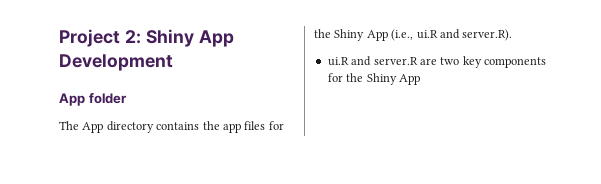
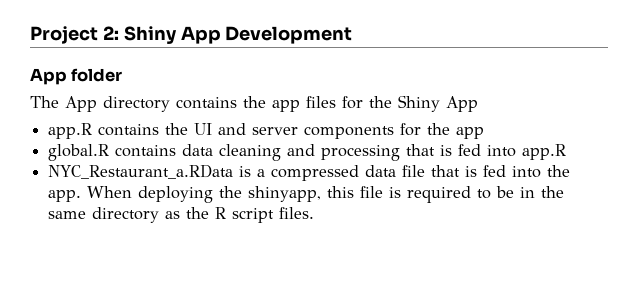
[391,29,513,41] [327,56,546,68] [327,73,420,85] (i.e., ui.R and server.R). // ui.R and server.R are two key components for the Shiny App -> [48,123,485,139] [48,144,567,161] [48,164,571,181] [48,186,565,203] [48,207,315,223] // app.R contains the UI and server components for the app // global.R contains data cleaning and processing that is fed into app.R // NYC_Restaurant_a.RData is a compressed data file that is fed into the app. When deploying the shinyapp, this file is required to be in the same directory as the R script files.

